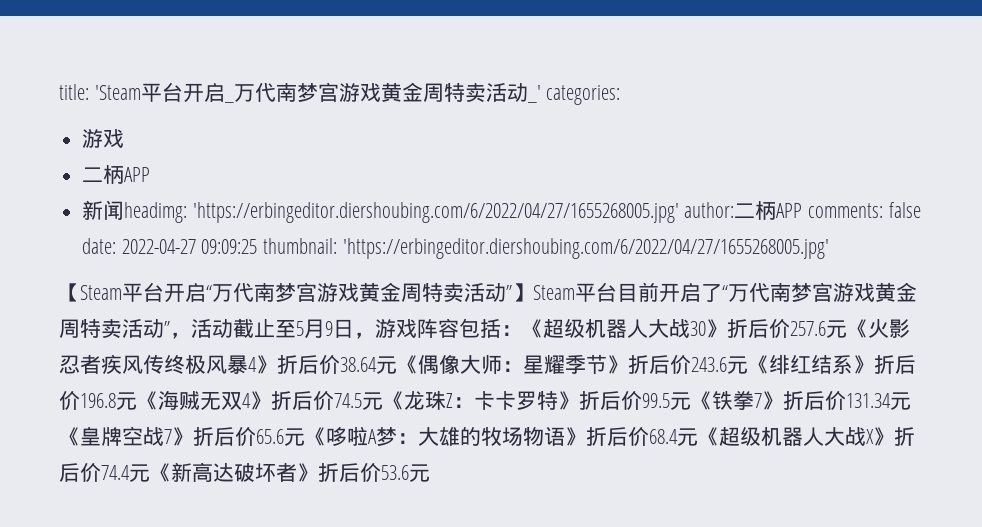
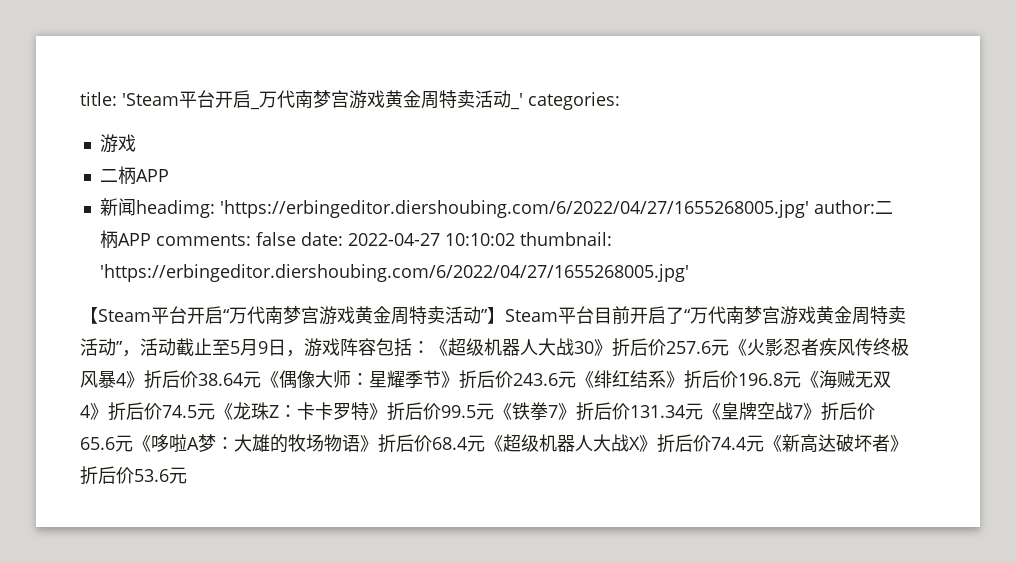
[201,239,258,254] 09:09:25 -> [444,233,515,246] 10:10:02

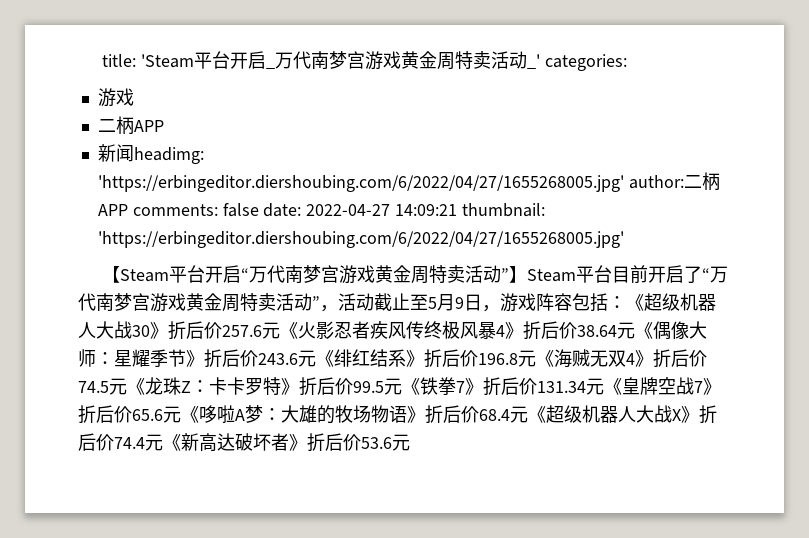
[444,233,515,246] 10:10:02 -> [395,204,458,216] 14:09:21

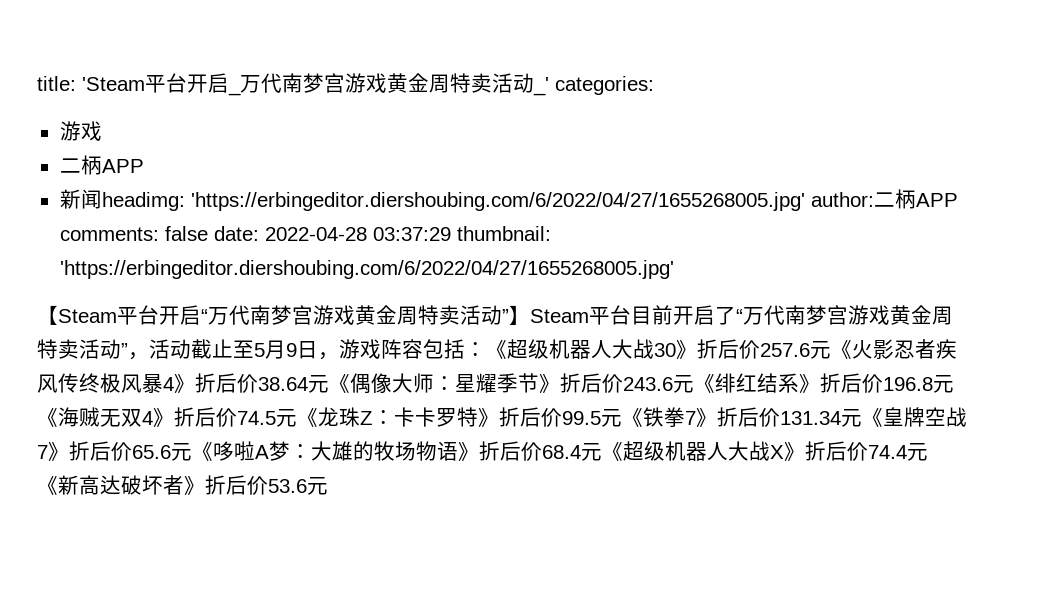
[306,204,458,216] 2022-04-27 14:09:21 -> [264,227,451,241] 2022-04-28 03:37:29

